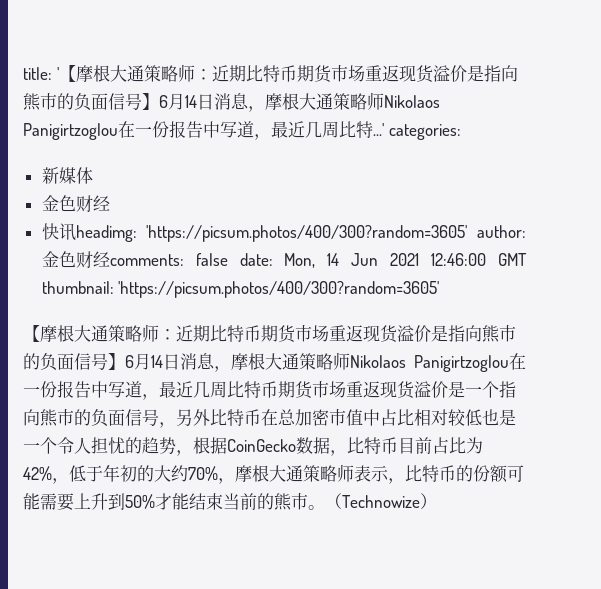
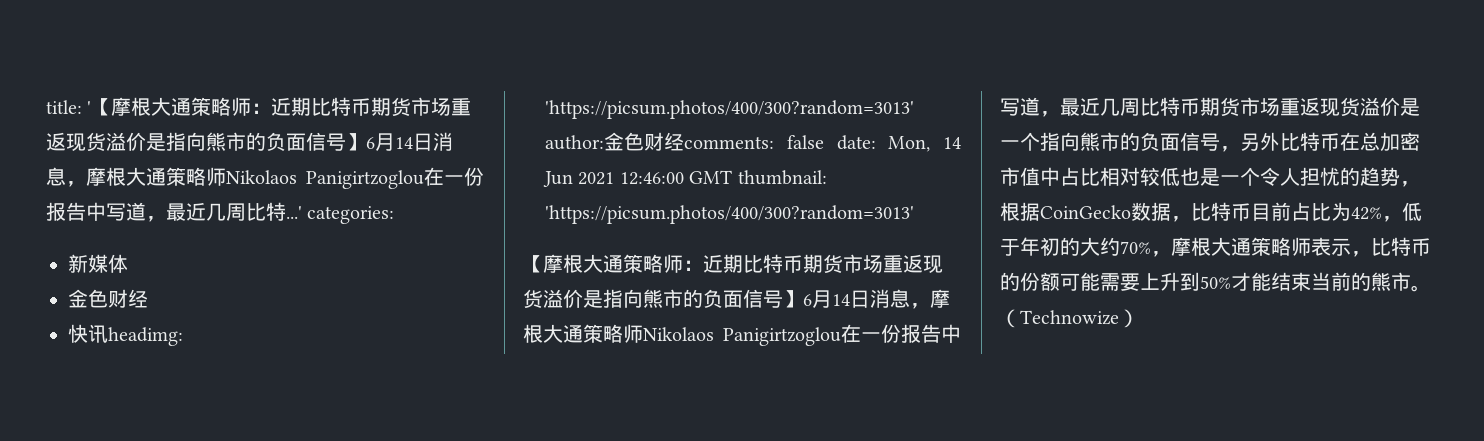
[146,225,468,242] 'https://picsum.photos/400/300?random=3605' -> [545,100,914,119] 'https://picsum.photos/400/300?random=3013'
[118,281,440,298] 'https://picsum.photos/400/300?random=3605' -> [545,205,914,224] 'https://picsum.photos/400/300?random=3013'

